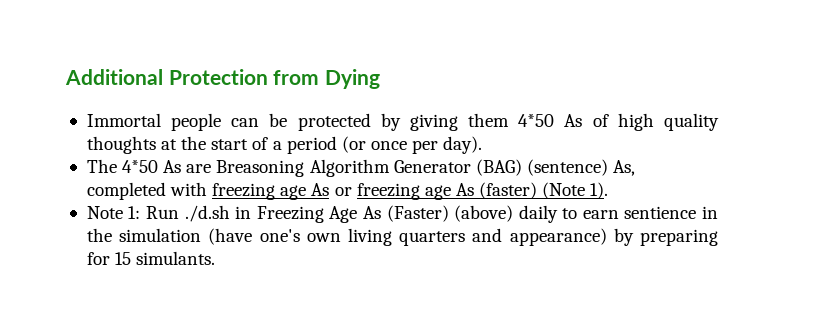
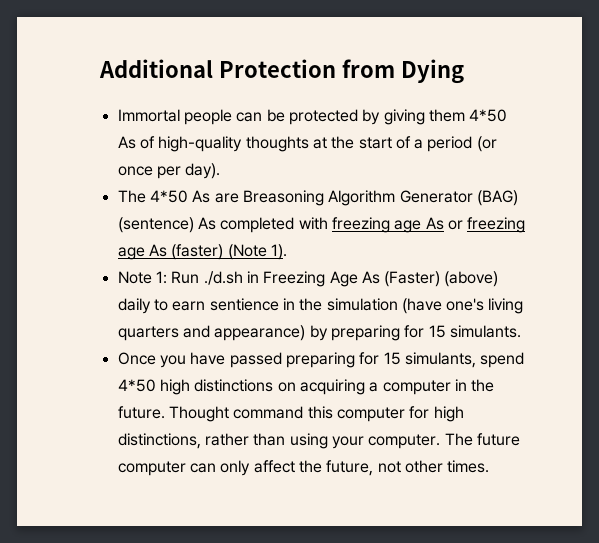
[617,113,719,131] high quality -> [158,136,243,152] high-quality
[613,160,636,176] As, -> [197,217,216,230] As
[306,233,341,242] own -> (485, 304) none
(216, 258) none -> [117,352,525,368] [117,379,495,395] [117,406,464,422] [117,433,520,449] [117,460,490,476] // Once you have passed preparing for 15 simulants, spend 4*50 high distinctions on acquiring a computer in the future. Thought command this computer for high distinctions, rather than using your computer. The future computer can only affect the future, not other times.

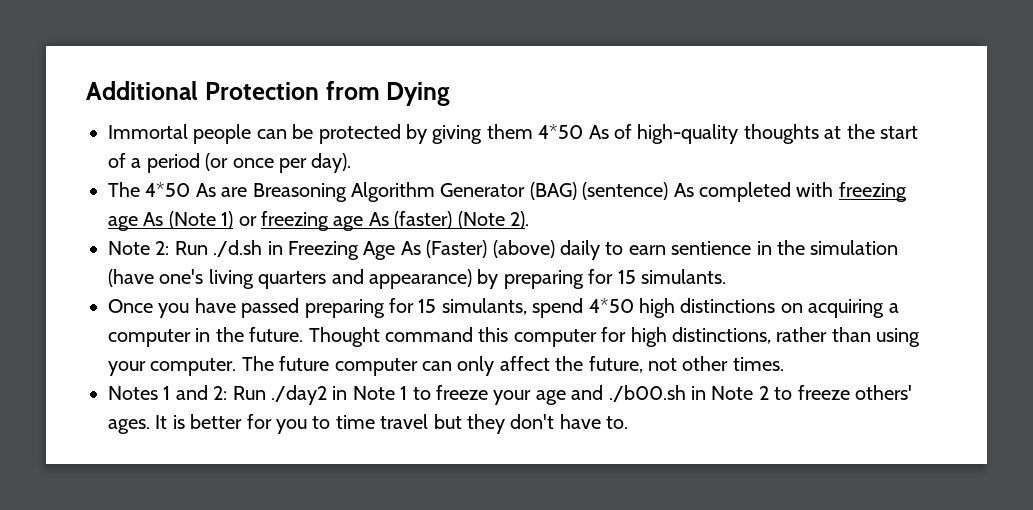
(444, 223) none -> [168,211,234,229] (Note 1)
[270,244,287,260] [117,271,167,284] 1). // Note 1: -> [509,211,529,229] [108,241,170,255] 2). // Note 2:
(490, 466) none -> [108,385,912,405] [108,414,629,434] // Notes 1 and 2: Run ./day2 in Note 1 to freeze your age and ./b00.sh in Note 2 to freeze others' ages. It is better for you to time travel but they don't have to.

